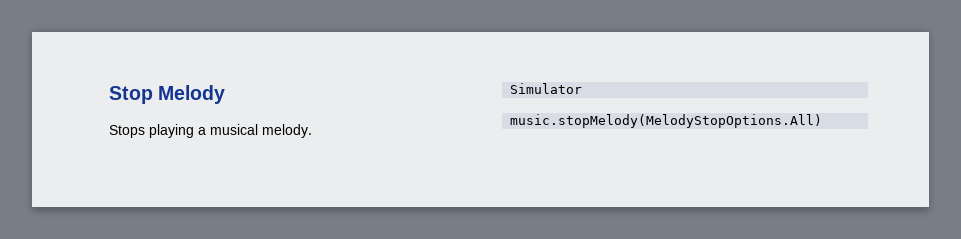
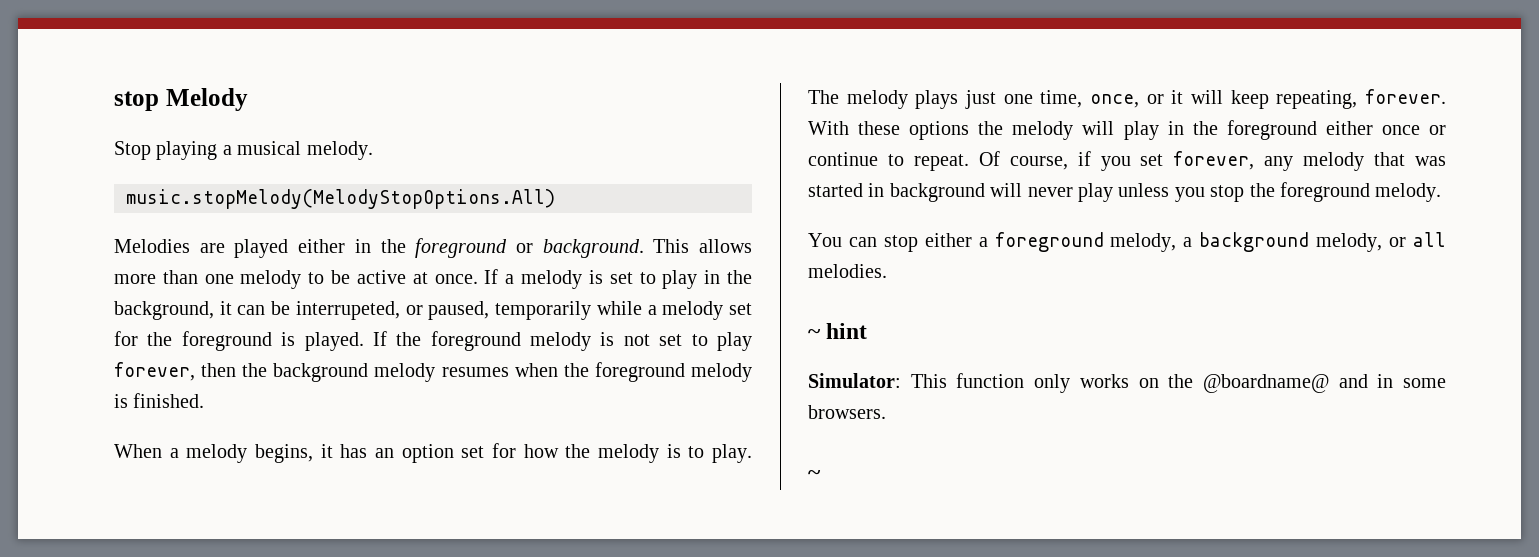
[109,86,153,104] Stop -> [114,91,159,111] stop
[109,125,145,138] Stops -> [114,141,151,160] Stop
[510,83,583,94] [510,114,823,128] Simulator // music.stopMelody(MelodyStopOptions.All) -> [126,189,555,209] [114,238,752,258] [114,269,753,289] [114,301,753,320] [114,331,752,351] [114,362,752,382] [114,393,205,408] [114,443,752,463] [808,89,1446,109] [808,120,1446,140] [808,151,1446,171] [808,182,1442,202] [808,232,1446,252] [808,264,887,278] [808,323,868,339] [808,373,1446,393] [808,405,886,419] [808,470,821,480] music.stopMelody(MelodyStopOptions.All) // Melodies are played either in the foreground or background. This allows more than one melody to be active at once. If a melody is set to play in the background, it can be interrupeted, or paused, temporarily while a melody set for the foreground is played. If the foreground melody is not set to play forever, then the background melody resumes when the foreground melody is finished. // When a melody begins, it has an option set for how the melody is to play. The melody plays just one time, once, or it will keep repeating, forever. With these options the melody will play in the foreground either once or continue to repeat. Of course, if you set forever, any melody that was started in background will never play unless you stop the foreground melody. // You can stop either a foreground melody, a background melody, or all melodies. // ~ hint // Simulator: This function only works on the @boardname@ and in some browsers. // ~

